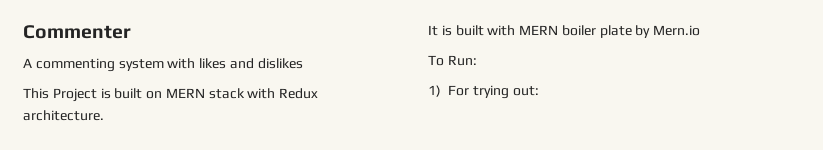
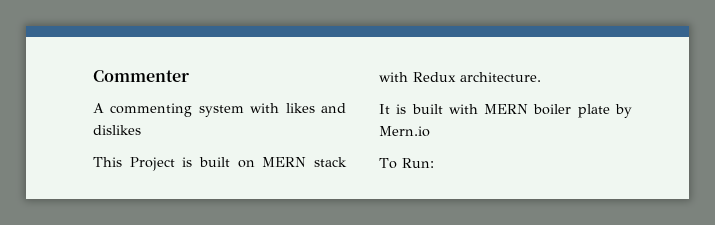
[428,85,539,99] // 1) For trying out: -> (434, 163) none

